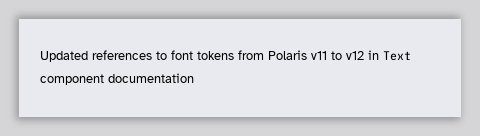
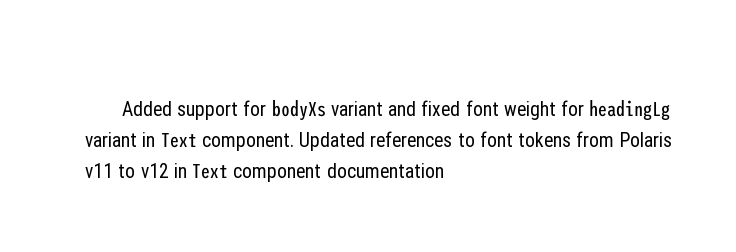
(40, 56) none -> [121,100,671,121] [85,132,294,151] Added support for bodyXs variant and fixed font weight for headingLg variant in Text component.

